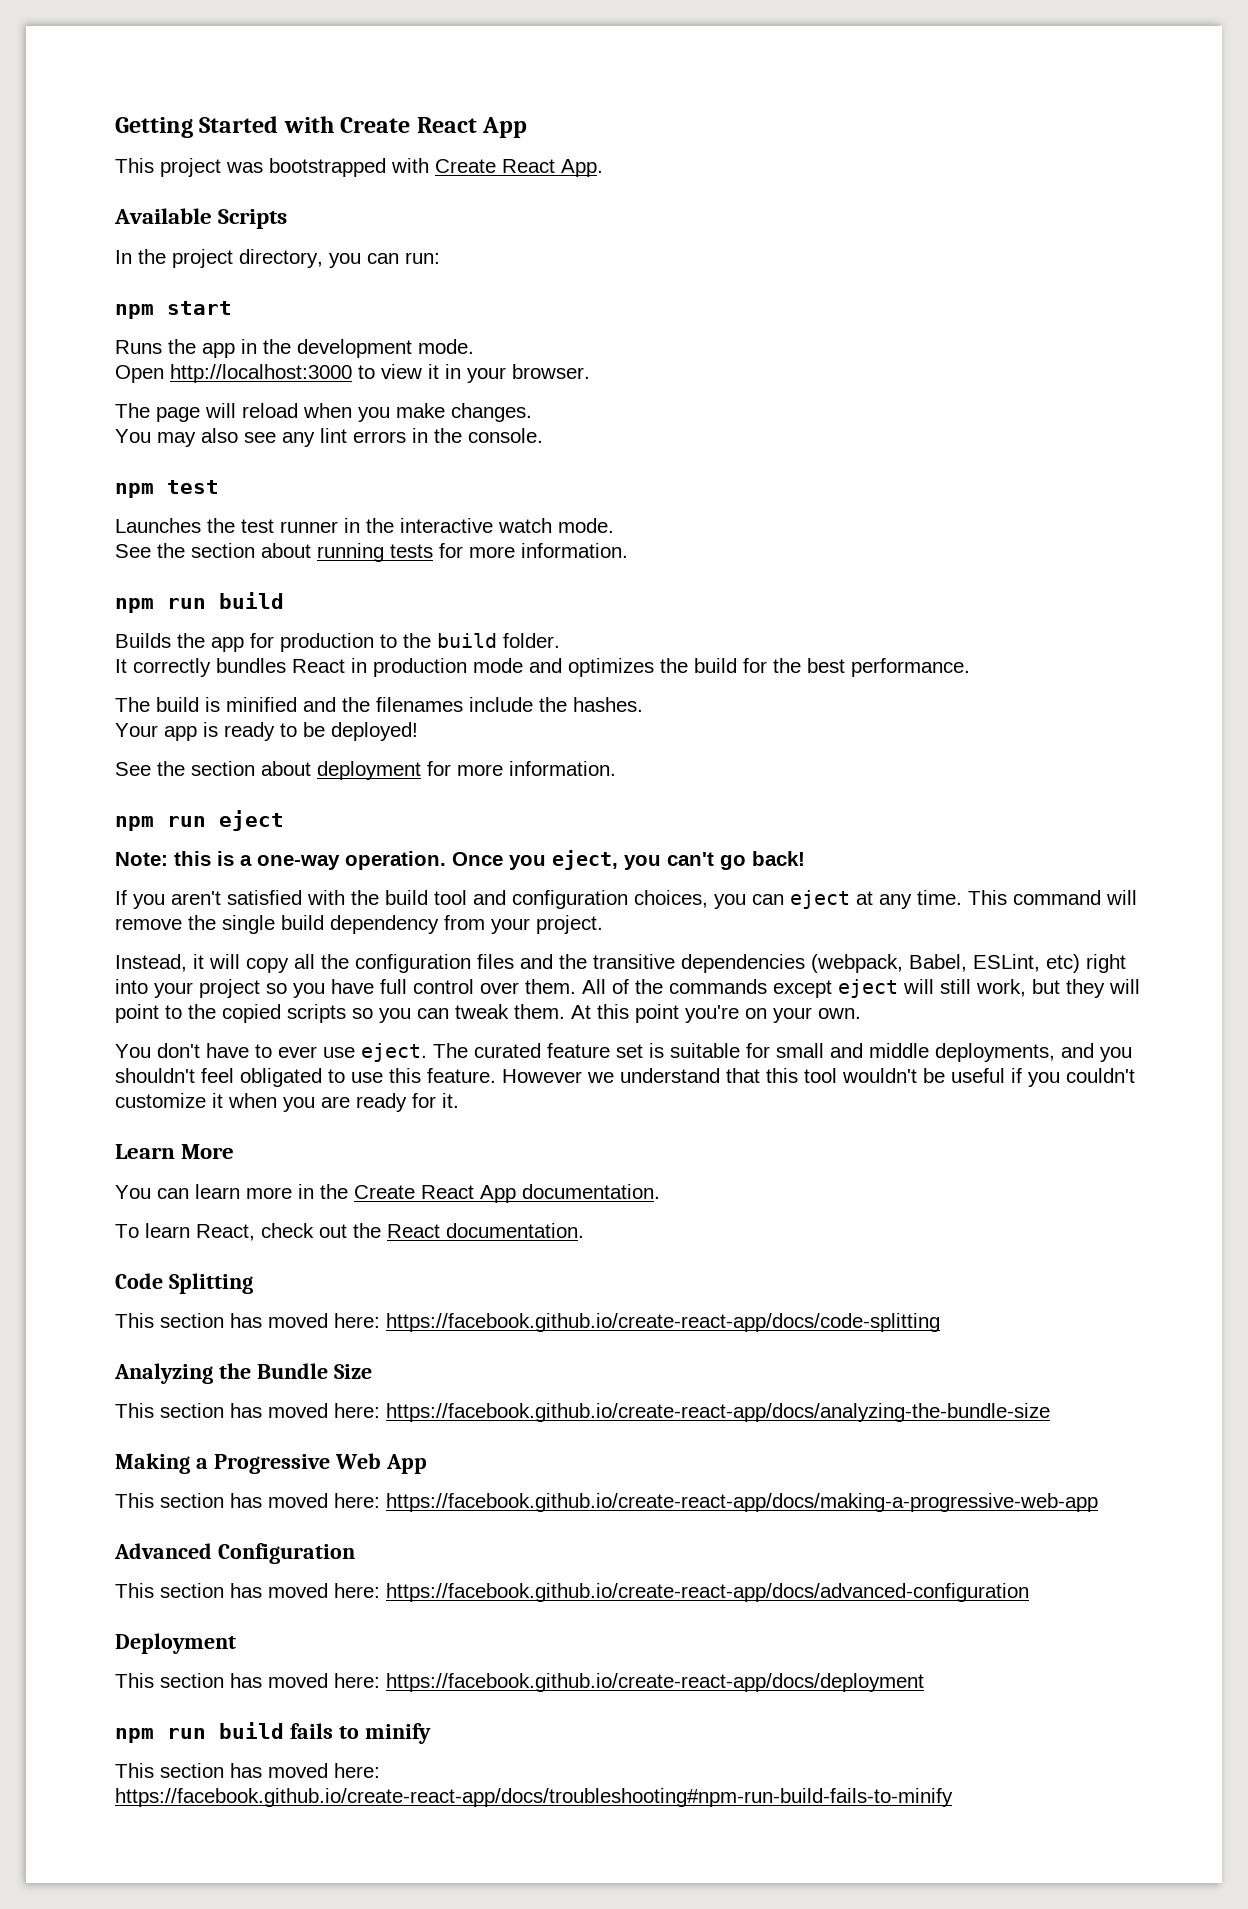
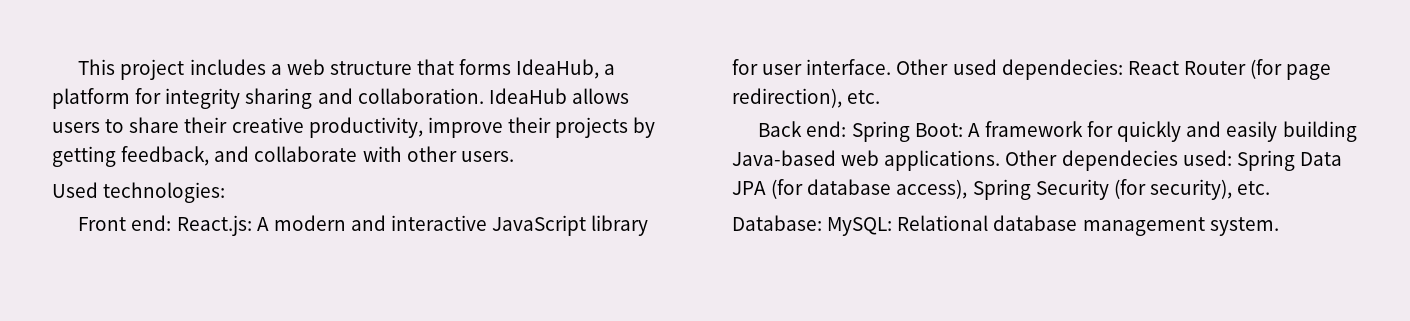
[115,116,528,138] [115,158,603,177] [114,208,288,229] [115,249,440,268] [115,301,232,319] [115,339,474,358] [115,364,590,383] [115,403,532,422] [115,428,543,447] [115,480,219,498] [115,518,614,533] [115,543,628,562] [115,592,284,613] [115,633,560,652] [115,658,970,677] [115,697,643,712] [115,722,418,741] [115,761,616,780] [115,810,284,831] [115,850,805,870] [115,890,1137,909] [115,915,603,934] [115,954,1126,973] [115,979,1140,998] [115,1004,861,1023] [115,1043,1132,1062] [115,1068,1135,1087] [115,1093,459,1112] [115,1144,235,1159] [115,1184,660,1203] [115,1223,584,1241] [115,1273,253,1294] [115,1313,940,1332] [114,1363,372,1384] [115,1403,1050,1422] [115,1453,427,1474] [115,1493,1098,1512] [114,1543,355,1564] [115,1583,1029,1602] [115,1633,236,1654] [115,1673,924,1692] [115,1722,431,1744] [115,1763,380,1778] [115,1788,953,1807] Getting Started with Create React App // This project was bootstrapped with Create React App. // Available Scripts // In the project directory, you can run: // npm start // Runs the app in the development mode. // Open http://localhost:3000 to view it in your browser. // The page will reload when you make changes. // You may also see any lint errors in the console. // npm test // Launches the test runner in the interactive watch mode. // See the section about running tests for more information. // npm run build // Builds the app for production to the build folder. // It correctly bundles React in production mode and optimizes the build for the best performance. // The build is minified and the filenames include the hashes. // Your app is ready to be deployed! // See the section about deployment for more information. // npm run eject // Note: this is a one-way operation. Once you eject, you can't go back! // If you aren't satisfied with the build tool and configuration choices, you can eject at any time. This command will remove the single build dependency from your project. // Instead, it will copy all the configuration files and the transitive dependencies (webpack, Babel, ESLint, etc) right into your project so you have full control over them. All of the commands except eject will still work, but they will point to the copied scripts so you can tweak them. At this point you're on your own. // You don't have to ever use eject. The curated feature set is suitable for small and middle deployments, and you shouldn't feel obligated to use this feature. However we understand that this tool wouldn't be useful if you couldn't customize it when you are ready for it. // Learn More // You can learn more in the Create React App documentation. // To learn React, check out the React documentation. // Code Splitting // This section has moved here: https://facebook.github.io/create-react-app/docs/code-splitting // Analyzing the Bundle Size // This section has moved here: https://facebook.github.io/create-react-app/docs/analyzing-the-bundle-size // Making a Progressive Web App // This section has moved here: https://facebook.github.io/create-react-app/docs/making-a-progressive-web-app // Advanced Configuration // This section has moved here: https://facebook.github.io/create-react-app/docs/advanced-configuration // Deployment // This section has moved here: https://facebook.github.io/create-react-app/docs/deployment // npm run build fails to minify // This section has moved here: https://facebook.github.io/create-react-app/docs/troubleshooting#npm-run-build-fails-to-minify -> [78,59,616,80] [52,88,629,109] [52,117,656,138] [52,146,514,167] [52,182,226,203] [78,215,649,236] [732,59,1332,80] [732,88,881,108] [758,121,1357,142] [732,150,1342,171] [732,179,1271,200] [732,215,1279,236] This project includes a web structure that forms IdeaHub, a platform for integrity sharing and collaboration. IdeaHub allows users to share their creative productivity, improve their projects by getting feedback, and collaborate with other users. // Used technologies: // Front end: React.js: A modern and interactive JavaScript library for user interface. Other used dependecies: React Router (for page redirection), etc. // Back end: Spring Boot: A framework for quickly and easily building Java-based web applications. Other dependecies used: Spring Data JPA (for database access), Spring Security (for security), etc. // Database: MySQL: Relational database management system.

